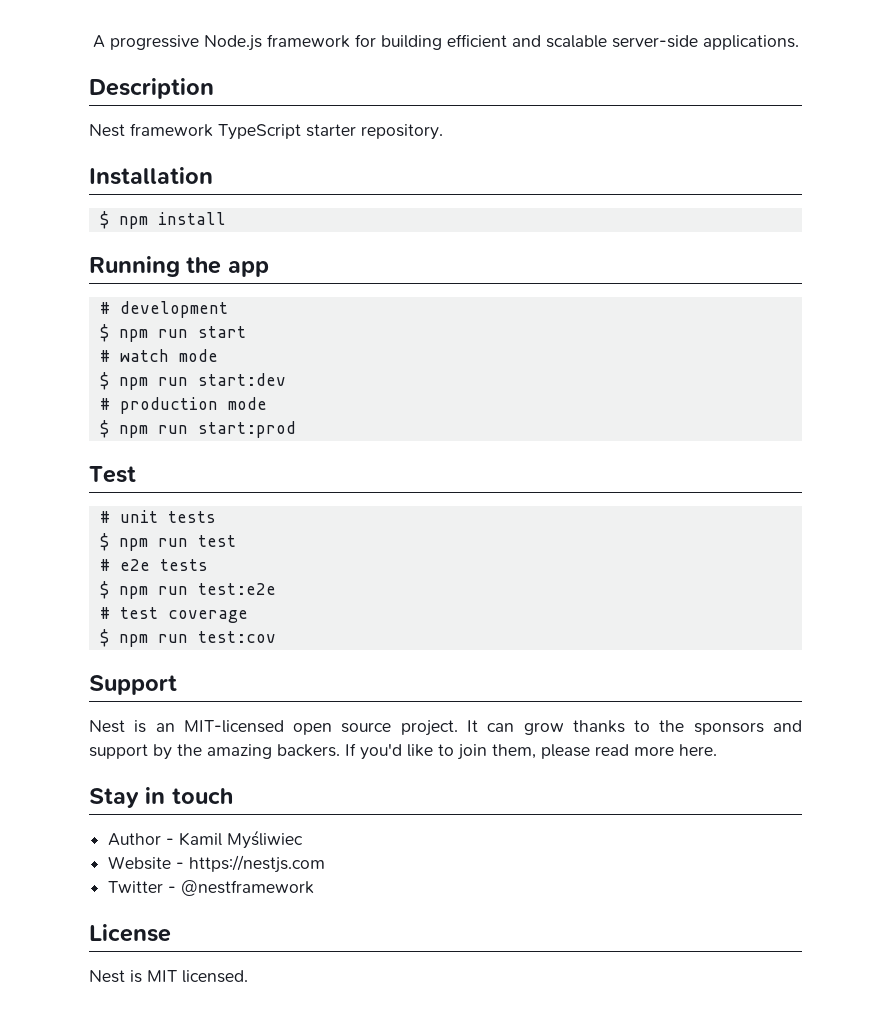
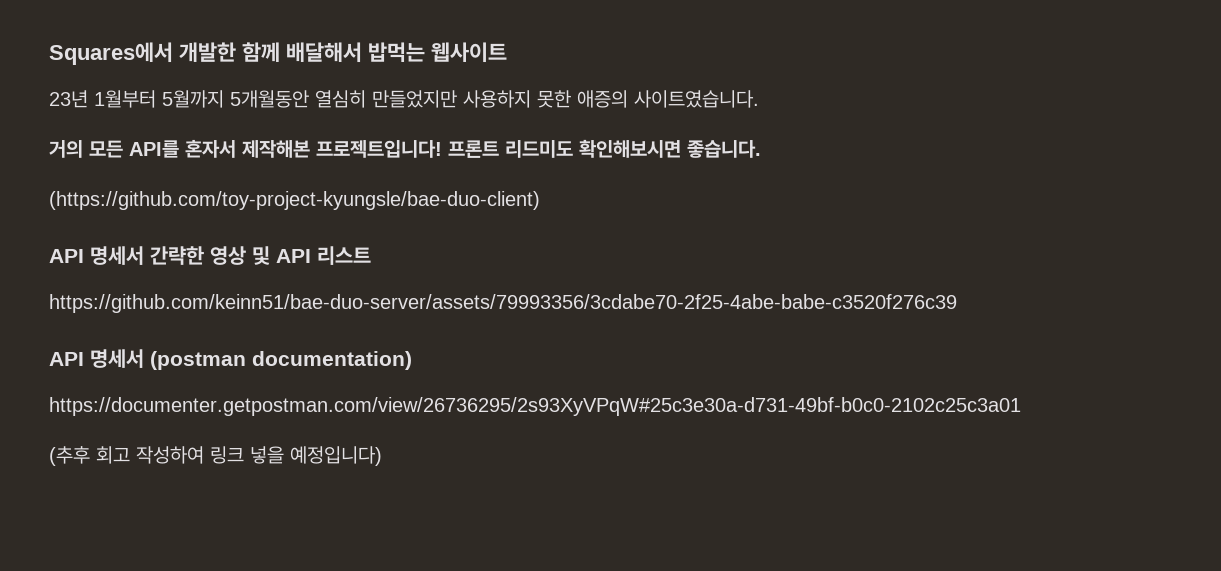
[92,34,799,51] [89,78,214,99] [89,123,443,140] [89,167,213,185] [99,211,226,229] [89,256,269,277] [99,301,228,318] [99,324,246,342] [99,349,218,362] [99,372,286,390] [99,397,267,414] [99,420,296,438] [89,466,136,483] [99,510,216,523] [99,533,236,551] [99,559,208,571] [99,581,276,599] [99,607,248,623] [99,629,276,647] [89,675,177,695] [89,720,803,736] [89,743,717,760] [89,787,233,808] [108,830,304,849] [108,855,326,873] [108,880,315,896] [89,924,171,942] [89,970,248,983] A progressive Node.js framework for building efficient and scalable server-side applications. // Description // Nest framework TypeScript starter repository. // Installation // $ npm install // Running the app // # development // $ npm run start // # watch mode // $ npm run start:dev // # production mode // $ npm run start:prod // Test // # unit tests // $ npm run test // # e2e tests // $ npm run test:e2e // # test coverage // $ npm run test:cov // Support // Nest is an MIT-licensed open source project. It can grow thanks to the sponsors and support by the amazing backers. If you'd like to join them, please read more here. // Stay in touch // Author - Kamil Myśliwiec // Website - https://nestjs.com // Twitter - @nestframework // License // Nest is MIT licensed. -> [49,42,507,65] [49,90,759,108] [49,139,761,158] [49,191,540,210] [49,246,371,265] [49,294,957,313] [49,349,412,370] [49,397,1021,416] [49,446,382,466] Squares에서 개발한 함께 배달해서 밥먹는 웹사이트 // 23년 1월부터 5월까지 5개월동안 열심히 만들었지만 사용하지 못한 애증의 사이트였습니다. // 거의 모든 API를 혼자서 제작해본 프로젝트입니다! 프론트 리드미도 확인해보시면 좋습니다. // (https://github.com/toy-project-kyungsle/bae-duo-client) // API 명세서 간략한 영상 및 API 리스트 // https://github.com/keinn51/bae-duo-server/assets/79993356/3cdabe70-2f25-4abe-babe-c3520f276c39 // API 명세서 (postman documentation) // https://documenter.getpostman.com/view/26736295/2s93XyVPqW#25c3e30a-d731-49bf-b0c0-2102c25c3a01 // (추후 회고 작성하여 링크 넣을 예정입니다)

